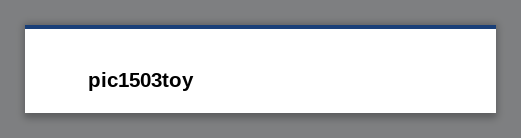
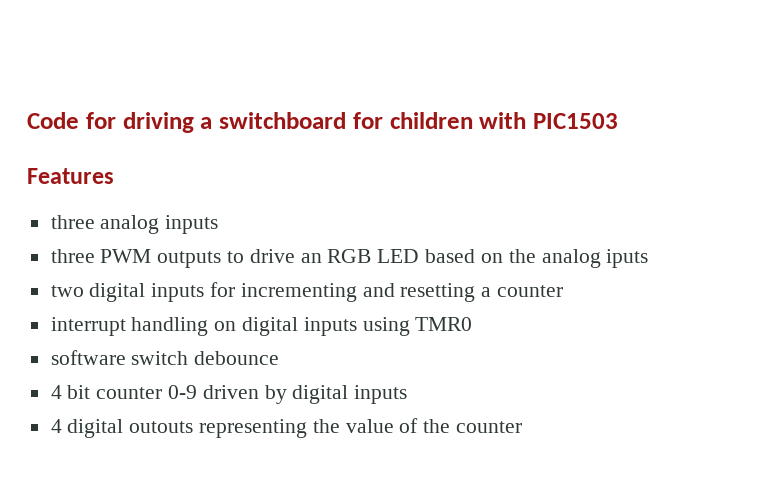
[88,72,194,91] pic1503toy -> [27,112,618,133] [27,168,114,184] [50,215,219,234] [50,249,649,268] [50,282,564,302] [50,317,473,336] [50,350,280,365] [50,385,408,404] [50,418,523,438] Code for driving a switchboard for children with PIC1503 // Features // three analog inputs // three PWM outputs to drive an RGB LED based on the analog iputs // two digital inputs for incrementing and resetting a counter // interrupt handling on digital inputs using TMR0 // software switch debounce // 4 bit counter 0-9 driven by digital inputs // 4 digital outouts representing the value of the counter

